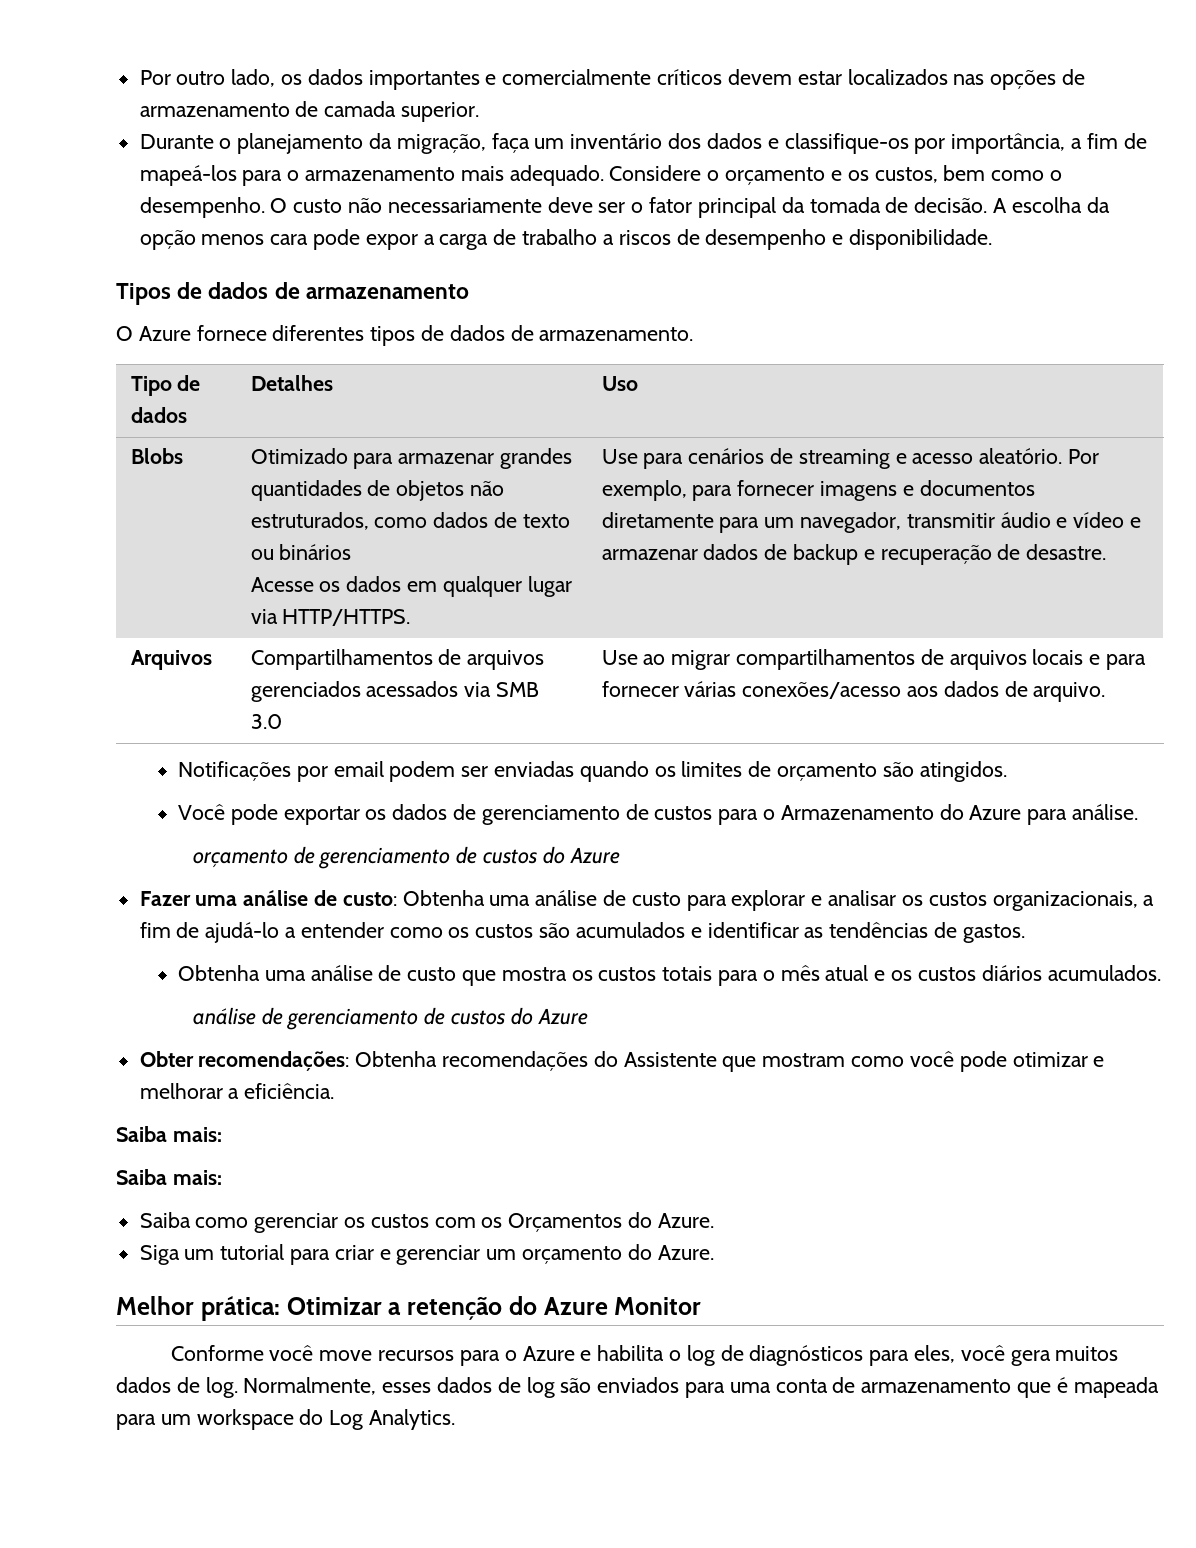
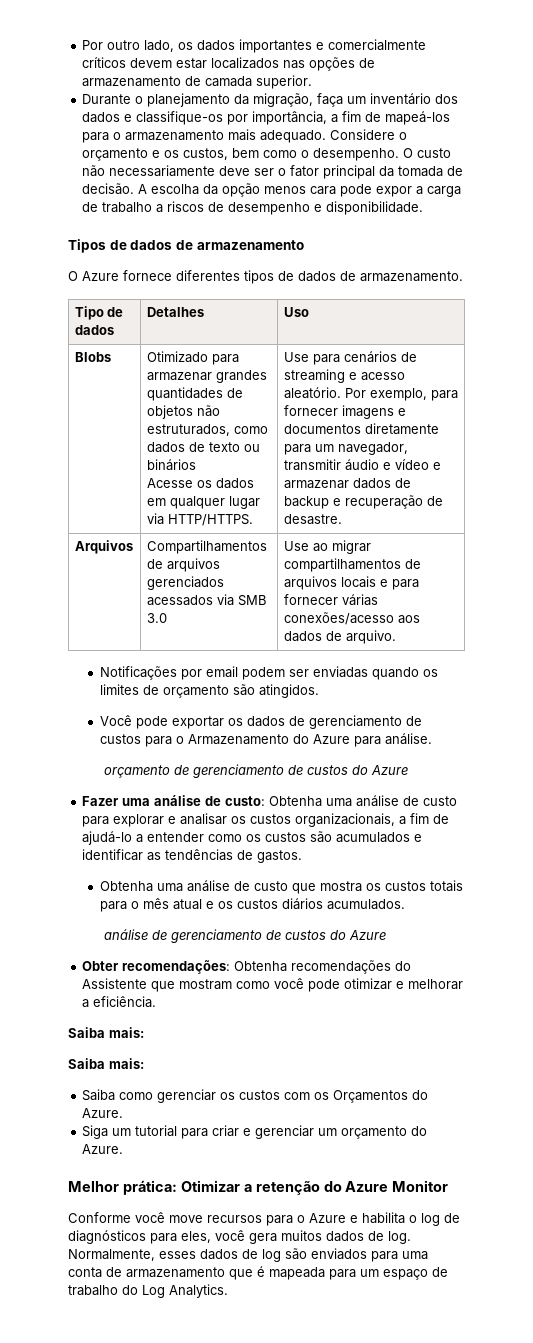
[196,1409,294,1430] workspace -> [383,1267,448,1280] [68,1285,118,1296] espaço de trabalho

